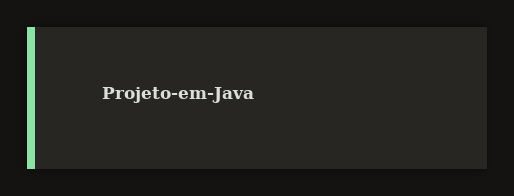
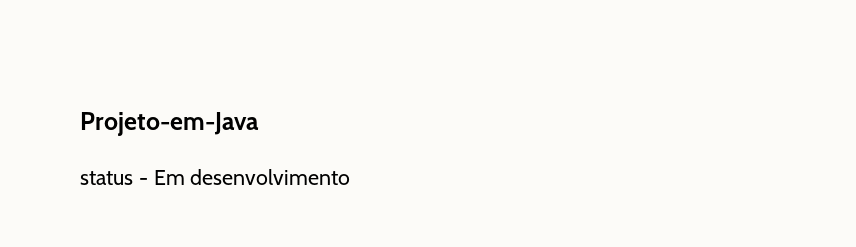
(254, 95) none -> [80,169,351,185] // status - Em desenvolvimento

